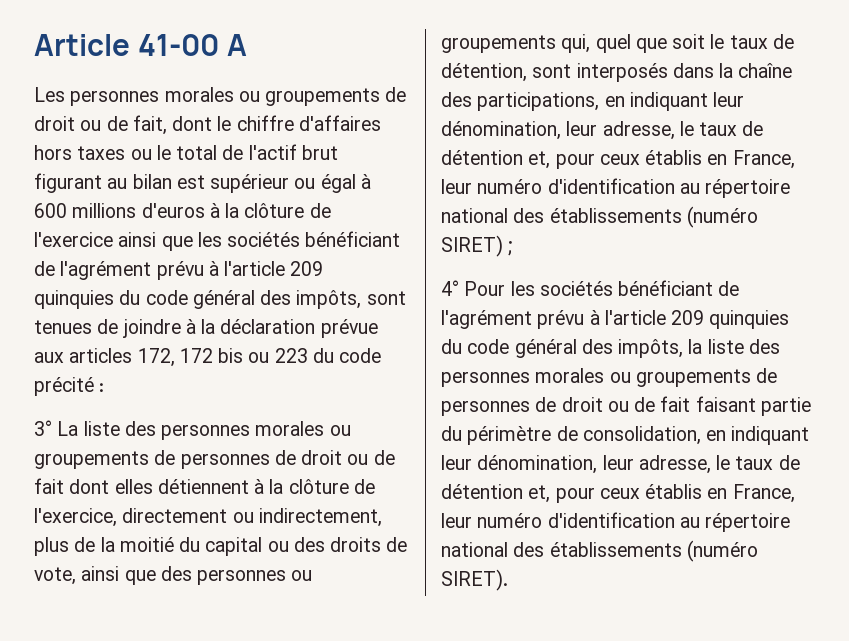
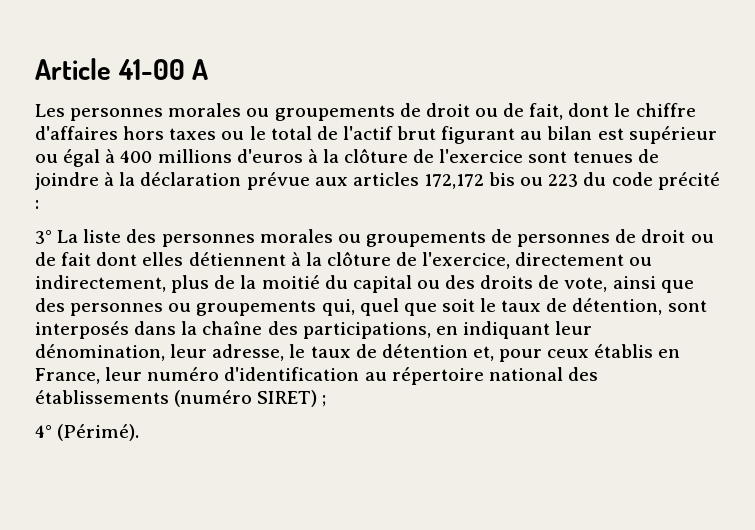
[34,203,67,218] 600 -> [120,150,153,163] 400
[118,231,401,251] [34,261,324,280] [34,290,362,309] ainsi que les sociétés bénéficiant de l'agrément prévu à l'article 209 quinquies du code général des impôts, -> (524, 156) none
[137,348,213,367] 172, 172 -> [423,174,484,189] 172,172
[464,280,740,296] [441,310,790,329] [441,339,780,358] [441,368,778,387] [441,396,811,416] [441,426,810,445] [441,455,800,474] [441,484,795,503] [441,512,791,532] [441,540,758,562] [441,569,508,591] Pour les sociétés bénéficiant de l'agrément prévu à l'article 209 quinquies du code général des impôts, la liste des personnes morales ou groupements de personnes de droit ou de fait faisant partie du périmètre de consolidation, en indiquant leur dénomination, leur adresse, le taux de détention et, pour ceux établis en France, leur numéro d'identification au répertoire national des établissements (numéro SIRET). -> [57,424,140,441] (Périmé).

